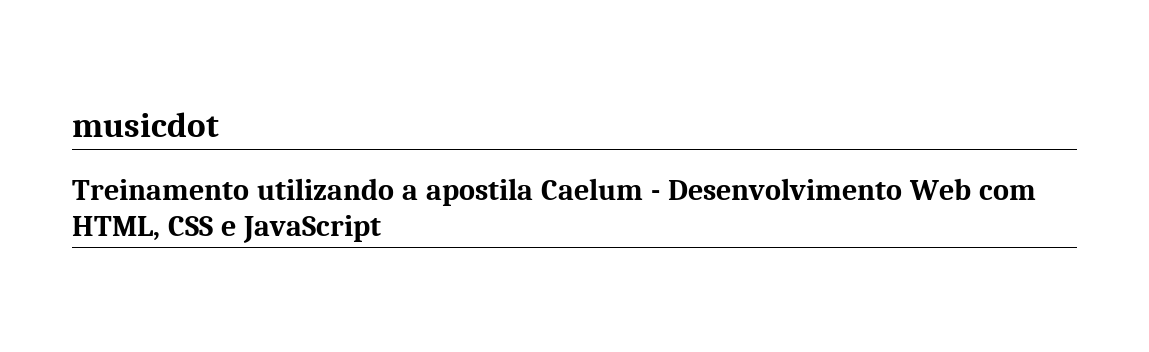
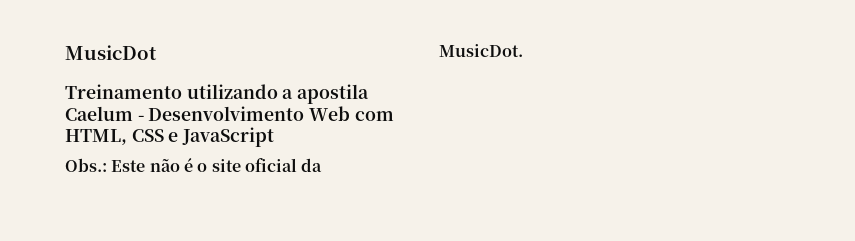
[72,112,219,137] musicdot -> [65,45,157,60] MusicDot
(381, 229) none -> [65,158,323,172] [439,44,523,57] // Obs.: Este não é o site oficial da MusicDot.

